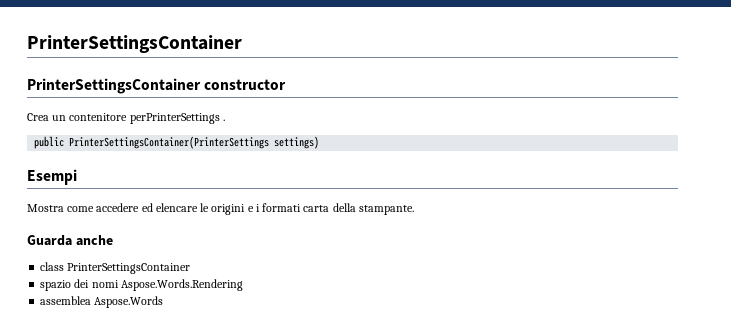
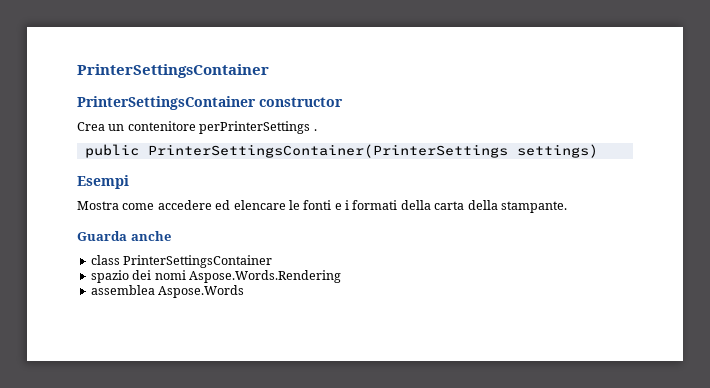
[211,204,246,215] origini -> [303,200,332,210] fonti
(302, 207) none -> [400,200,431,210] della

